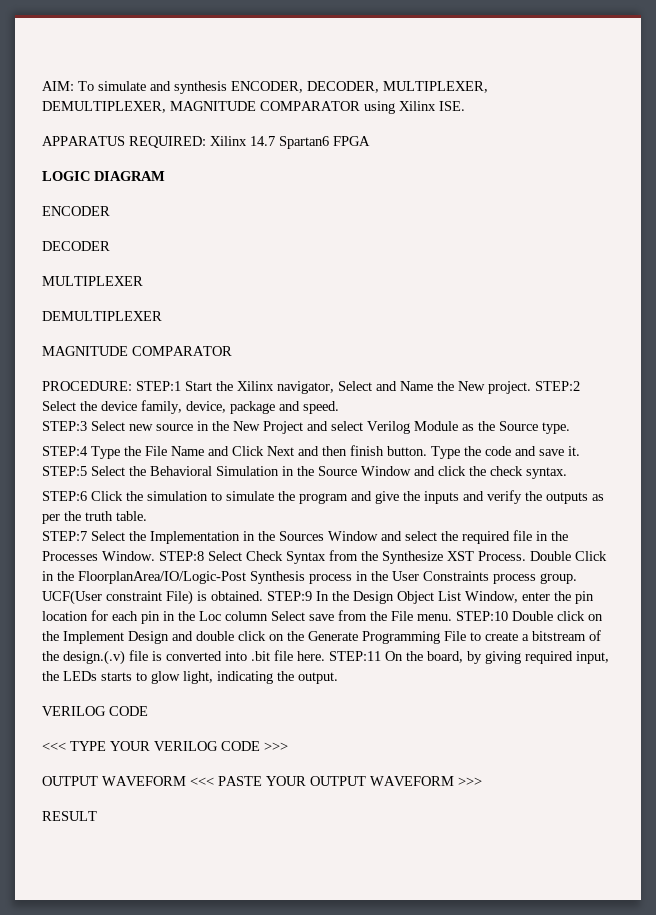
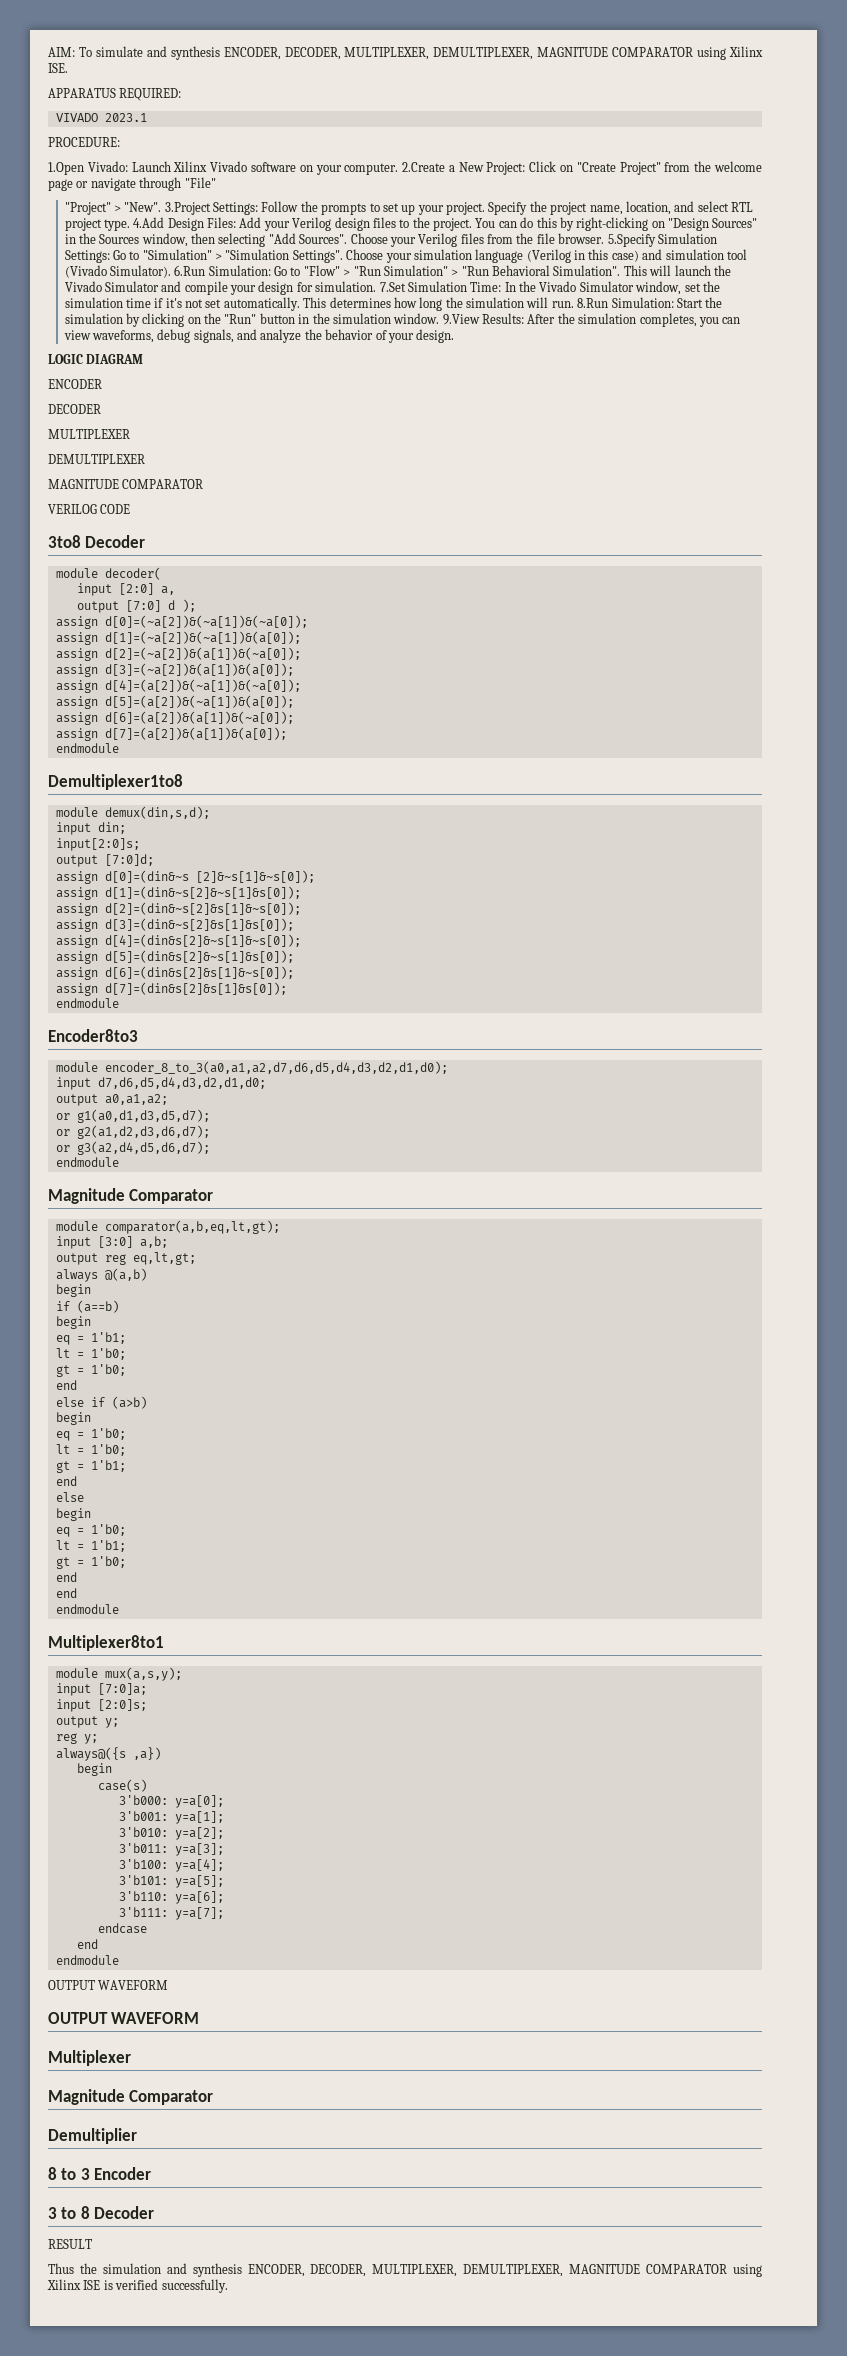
[210,136,370,149] Xilinx 14.7 Spartan6 FPGA -> [55,113,147,122] [48,137,120,147] [48,161,762,175] [48,177,216,191] [64,201,754,215] [64,217,758,231] [64,233,717,247] [64,249,747,263] [64,265,731,278] [64,281,720,295] [64,297,723,311] [64,313,741,327] [63,329,455,343] // VIVADO 2023.1 // PROCEDURE: // 1.Open Vivado: Launch Xilinx Vivado software on your computer. 2.Create a New Project: Click on "Create Project" from the welcome page or navigate through "File" // "Project" > "New". 3.Project Settings: Follow the prompts to set up your project. Specify the project name, location, and select RTL project type. 4.Add Design Files: Add your Verilog design files to the project. You can do this by right-clicking on "Design Sources" in the Sources window, then selecting "Add Sources". Choose your Verilog files from the file browser. 5.Specify Simulation Settings: Go to "Simulation" > "Simulation Settings". Choose your simulation language (Verilog in this case) and simulation tool (Vivado Simulator). 6.Run Simulation: Go to "Flow" > "Run Simulation" > "Run Behavioral Simulation". This will launch the Vivado Simulator and compile your design for simulation. 7.Set Simulation Time: In the Vivado Simulator window, set the simulation time if it's not set automatically. This determines how long the simulation will run. 8.Run Simulation: Start the simulation by clicking on the "Run" button in the simulation window. 9.View Results: After the simulation completes, you can view waveforms, debug signals, and analyze the behavior of your design.
[42,381,580,394] [42,400,339,414] [42,421,570,434] [42,445,580,459] [42,466,567,479] [42,490,604,504] [42,511,147,524] [42,530,568,544] [42,550,607,564] [42,571,577,584] [42,590,594,605] [42,610,603,624] [42,630,601,644] [42,650,609,665] [42,671,338,684] [42,706,148,716] [42,741,288,751] [42,776,482,786] [42,811,97,821] PROCEDURE: STEP:1 Start the Xilinx navigator, Select and Name the New project. STEP:2 Select the device family, device, package and speed. // STEP:3 Select new source in the New Project and select Verilog Module as the Source type. // STEP:4 Type the File Name and Click Next and then finish button. Type the code and save it. STEP:5 Select the Behavioral Simulation in the Source Window and click the check syntax. // STEP:6 Click the simulation to simulate the program and give the inputs and verify the outputs as per the truth table. // STEP:7 Select the Implementation in the Sources Window and select the required file in the Processes Window. STEP:8 Select Check Syntax from the Synthesize XST Process. Double Click in the FloorplanArea/IO/Logic-Post Synthesis process in the User Constraints process group. UCF(User constraint File) is obtained. STEP:9 In the Design Object List Window, enter the pin location for each pin in the Loc column Select save from the File menu. STEP:10 Double click on the Implement Design and double click on the Generate Programming File to create a bitstream of the design.(.v) file is converted into .bit file here. STEP:11 On the board, by giving required input, the LEDs starts to glow light, indicating the output. // VERILOG CODE // <<< TYPE YOUR VERILOG CODE >>> // OUTPUT WAVEFORM <<< PASTE YOUR OUTPUT WAVEFORM >>> // RESULT -> [48,504,131,514] [48,535,146,548] [55,567,161,580] [76,583,175,596] [76,599,196,613] [55,615,308,629] [55,631,301,645] [55,647,301,661] [55,663,294,677] [55,679,301,693] [55,695,294,709] [55,711,294,725] [55,727,287,741] [55,743,119,753] [48,774,183,790] [55,806,210,819] [55,822,126,835] [55,838,140,851] [55,854,154,867] [55,870,315,884] [55,886,301,900] [55,902,301,916] [55,918,294,932] [55,934,301,948] [55,950,294,964] [55,966,294,980] [55,982,287,996] [55,998,119,1008] [48,1029,138,1042] [55,1061,448,1074] [55,1077,266,1090] [55,1094,168,1106] [55,1109,210,1123] [55,1125,210,1139] [55,1141,210,1155] [55,1157,119,1167] [48,1188,214,1204] [55,1220,280,1234] [55,1236,168,1249] [55,1252,196,1265] [55,1268,147,1282] [55,1284,91,1297] [55,1300,119,1313] [55,1316,91,1329] [55,1332,126,1345] [55,1348,126,1360] [55,1364,126,1377] [55,1380,77,1390] [55,1396,147,1409] [55,1412,91,1425] [55,1428,126,1441] [55,1444,126,1456] [55,1460,126,1473] [55,1476,77,1486] [55,1492,84,1502] [55,1508,91,1521] [55,1524,126,1537] [55,1540,126,1552] [55,1556,126,1569] [55,1572,77,1582] [55,1588,77,1598] [55,1604,119,1614] [48,1635,164,1651] [55,1667,182,1681] [55,1683,147,1696] [55,1699,147,1712] [55,1716,119,1728] [55,1733,98,1744] [55,1747,161,1761] [76,1763,112,1776] [97,1779,147,1792] [118,1795,224,1808] [118,1811,224,1824] [118,1827,224,1840] [118,1843,224,1856] [118,1859,224,1872] [118,1875,224,1888] [118,1891,224,1904] [118,1907,224,1920] [97,1923,147,1934] [76,1939,98,1949] [55,1955,119,1965] [48,1980,169,1990] [48,2012,200,2024] [48,2050,131,2066] [48,2089,214,2105] [48,2128,137,2144] [48,2167,152,2180] [48,2206,155,2219] [48,2239,92,2249] [48,2263,762,2277] [47,2279,228,2293] VERILOG CODE // 3to8 Decoder // module decoder( // input [2:0] a, // output [7:0] d ); // assign d[0]=(~a[2])&(~a[1])&(~a[0]); // assign d[1]=(~a[2])&(~a[1])&(a[0]); // assign d[2]=(~a[2])&(a[1])&(~a[0]); // assign d[3]=(~a[2])&(a[1])&(a[0]); // assign d[4]=(a[2])&(~a[1])&(~a[0]); // assign d[5]=(a[2])&(~a[1])&(a[0]); // assign d[6]=(a[2])&(a[1])&(~a[0]); // assign d[7]=(a[2])&(a[1])&(a[0]); // endmodule // Demultiplexer1to8 // module demux(din,s,d); // input din; // input[2:0]s; // output [7:0]d; // assign d[0]=(din&~s [2]&~s[1]&~s[0]); // assign d[1]=(din&~s[2]&~s[1]&s[0]); // assign d[2]=(din&~s[2]&s[1]&~s[0]); // assign d[3]=(din&~s[2]&s[1]&s[0]); // assign d[4]=(din&s[2]&~s[1]&~s[0]); // assign d[5]=(din&s[2]&~s[1]&s[0]); // assign d[6]=(din&s[2]&s[1]&~s[0]); // assign d[7]=(din&s[2]&s[1]&s[0]); // endmodule // Encoder8to3 // module encoder_8_to_3(a0,a1,a2,d7,d6,d5,d4,d3,d2,d1,d0); // input d7,d6,d5,d4,d3,d2,d1,d0; // output a0,a1,a2; // or g1(a0,d1,d3,d5,d7); // or g2(a1,d2,d3,d6,d7); // or g3(a2,d4,d5,d6,d7); // endmodule // Magnitude Comparator // module comparator(a,b,eq,lt,gt); // input [3:0] a,b; // output reg eq,lt,gt; // always @(a,b) // begin // if (a==b) // begin // eq = 1'b1; // lt = 1'b0; // gt = 1'b0; // end // else if (a>b) // begin // eq = 1'b0; // lt = 1'b0; // gt = 1'b1; // end // else // begin // eq = 1'b0; // lt = 1'b1; // gt = 1'b0; // end // end // endmodule // Multiplexer8to1 // module mux(a,s,y); // input [7:0]a; // input [2:0]s; // output y; // reg y; // always@({s ,a}) // begin // case(s) // 3'b000: y=a[0]; // 3'b001: y=a[1]; // 3'b010: y=a[2]; // 3'b011: y=a[3]; // 3'b100: y=a[4]; // 3'b101: y=a[5]; // 3'b110: y=a[6]; // 3'b111: y=a[7]; // endcase // end // endmodule // OUTPUT WAVEFORM // OUTPUT WAVEFORM // Multiplexer // Magnitude Comparator // Demultiplier // 8 to 3 Encoder // 3 to 8 Decoder // RESULT // Thus the simulation and synthesis ENCODER, DECODER, MULTIPLEXER, DEMULTIPLEXER, MAGNITUDE COMPARATOR using Xilinx ISE is verified successfully.

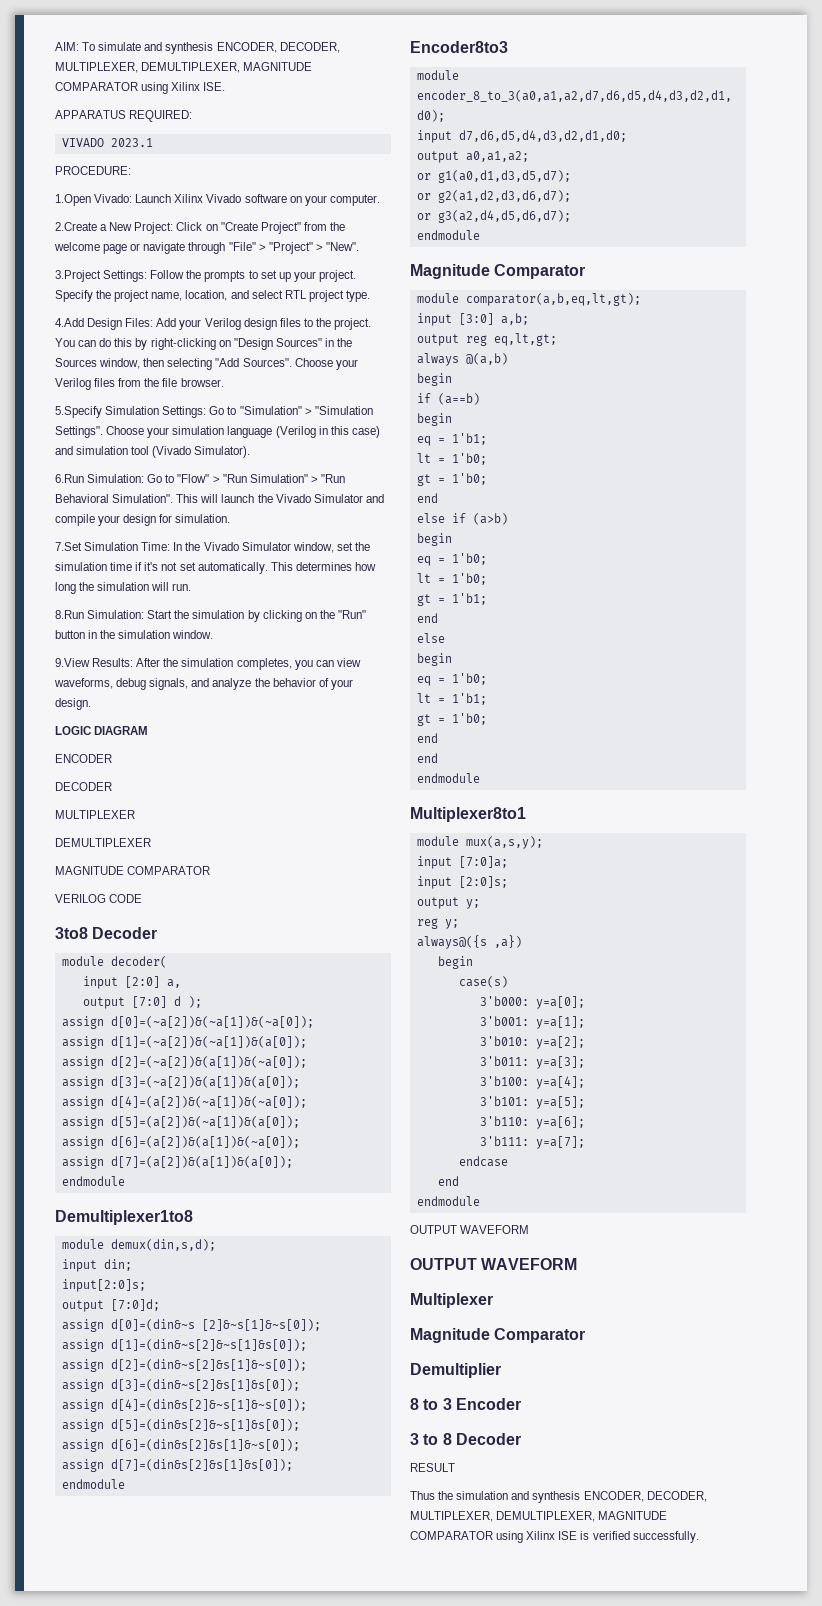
(399, 169) none -> (380, 200) //
(216, 182) // -> [258,244,266,251] >
(162, 207) none -> (359, 246) //
(130, 225) none -> (370, 296) //
(605, 238) none -> (224, 382) //
(171, 271) none -> (251, 452) //
(377, 286) none -> (231, 518) //
(574, 304) none -> (192, 587) //
(440, 318) none -> (214, 634) //

